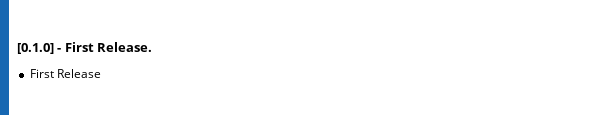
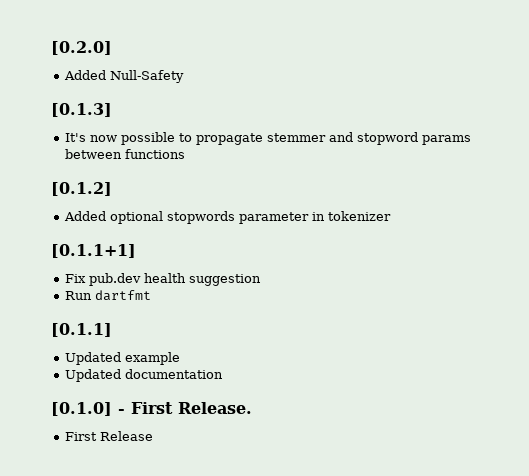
(17, 48) none -> [51,41,112,55] [63,70,184,83] [51,103,112,117] [64,132,471,145] [64,149,185,159] [51,182,112,196] [63,211,391,224] [51,244,136,258] [64,273,261,286] [64,290,151,301] [51,323,112,337] [64,352,180,365] [64,369,223,382] [0.2.0] // Added Null-Safety // [0.1.3] // It's now possible to propagate stemmer and stopword params between functions // [0.1.2] // Added optional stopwords parameter in tokenizer // [0.1.1+1] // Fix pub.dev health suggestion // Run dartfmt // [0.1.1] // Updated example // Updated documentation //

